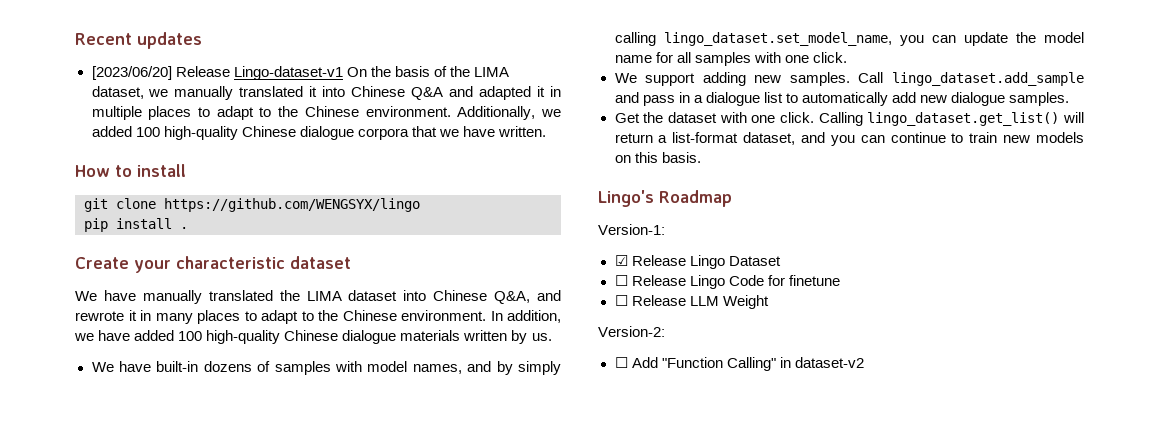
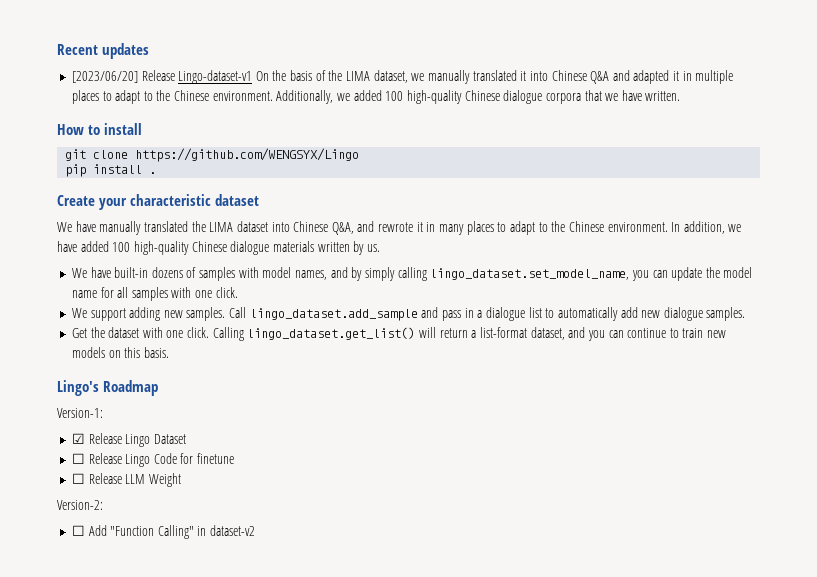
[164,198,420,212] https://github.com/WENGSYX/lingo -> [135,148,360,162] https://github.com/WENGSYX/Lingo

